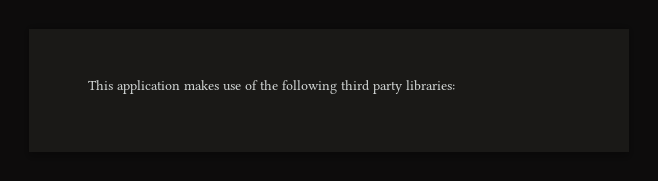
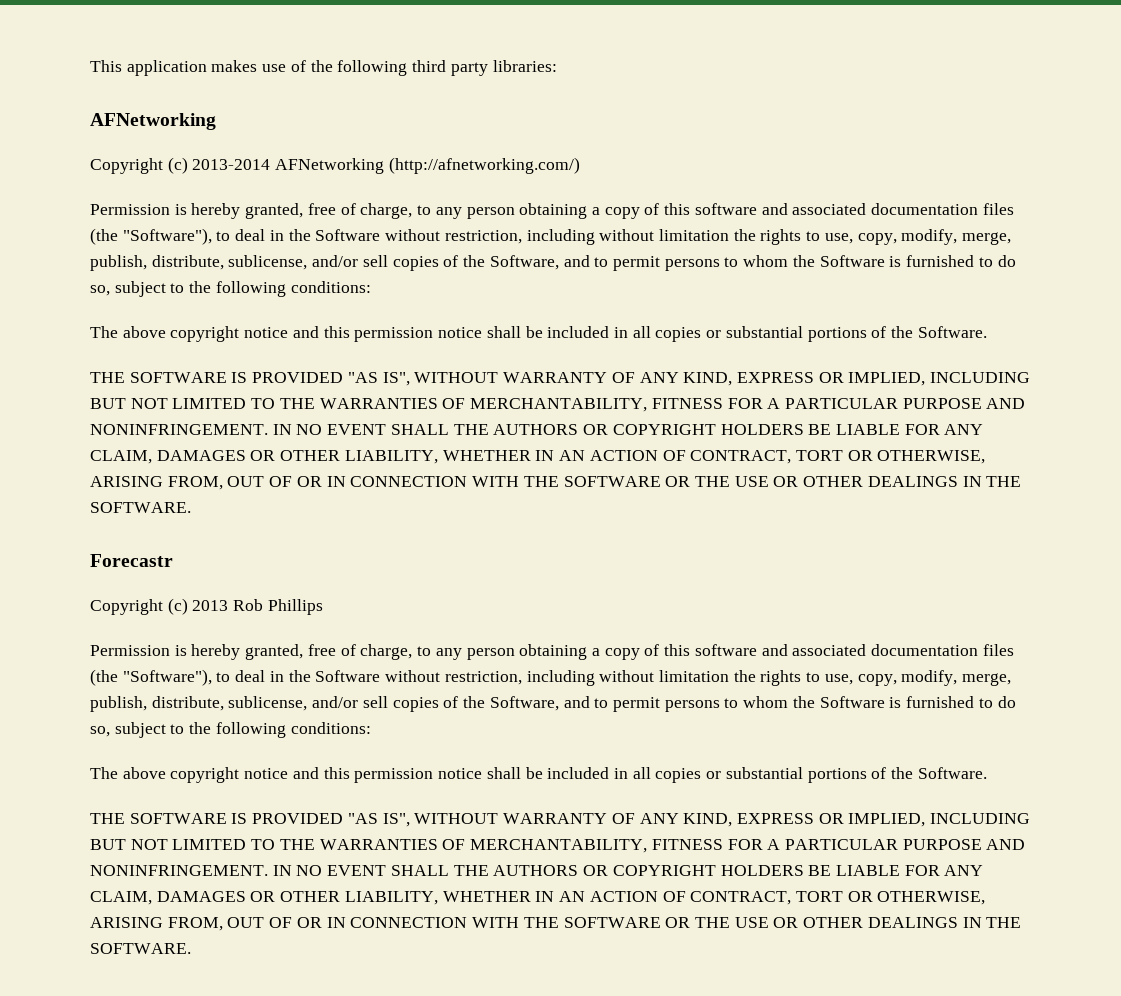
(455, 85) none -> [90,113,216,130] [90,157,580,174] [90,203,1014,219] [90,228,1012,245] [90,255,1016,271] [90,281,371,297] [90,326,987,342] [90,372,1031,386] [90,398,1026,412] [90,424,984,435] [90,450,986,464] [90,476,1022,490] [90,502,191,513] [90,554,173,567] [90,598,323,615] [90,644,1014,660] [90,669,1012,686] [90,696,1016,712] [90,722,371,738] [90,767,987,783] [90,813,1031,827] [90,839,1026,853] [90,865,984,876] [90,891,986,905] [90,917,1022,931] [90,943,191,954] // AFNetworking // Copyright (c) 2013-2014 AFNetworking (http://afnetworking.com/) // Permission is hereby granted, free of charge, to any person obtaining a copy of this software and associated documentation files (the "Software"), to deal in the Software without restriction, including without limitation the rights to use, copy, modify, merge, publish, distribute, sublicense, and/or sell copies of the Software, and to permit persons to whom the Software is furnished to do so, subject to the following conditions: // The above copyright notice and this permission notice shall be included in all copies or substantial portions of the Software. // THE SOFTWARE IS PROVIDED "AS IS", WITHOUT WARRANTY OF ANY KIND, EXPRESS OR IMPLIED, INCLUDING BUT NOT LIMITED TO THE WARRANTIES OF MERCHANTABILITY, FITNESS FOR A PARTICULAR PURPOSE AND NONINFRINGEMENT. IN NO EVENT SHALL THE AUTHORS OR COPYRIGHT HOLDERS BE LIABLE FOR ANY CLAIM, DAMAGES OR OTHER LIABILITY, WHETHER IN AN ACTION OF CONTRACT, TORT OR OTHERWISE, ARISING FROM, OUT OF OR IN CONNECTION WITH THE SOFTWARE OR THE USE OR OTHER DEALINGS IN THE SOFTWARE. // Forecastr // Copyright (c) 2013 Rob Phillips // Permission is hereby granted, free of charge, to any person obtaining a copy of this software and associated documentation files (the "Software"), to deal in the Software without restriction, including without limitation the rights to use, copy, modify, merge, publish, distribute, sublicense, and/or sell copies of the Software, and to permit persons to whom the Software is furnished to do so, subject to the following conditions: // The above copyright notice and this permission notice shall be included in all copies or substantial portions of the Software. // THE SOFTWARE IS PROVIDED "AS IS", WITHOUT WARRANTY OF ANY KIND, EXPRESS OR IMPLIED, INCLUDING BUT NOT LIMITED TO THE WARRANTIES OF MERCHANTABILITY, FITNESS FOR A PARTICULAR PURPOSE AND NONINFRINGEMENT. IN NO EVENT SHALL THE AUTHORS OR COPYRIGHT HOLDERS BE LIABLE FOR ANY CLAIM, DAMAGES OR OTHER LIABILITY, WHETHER IN AN ACTION OF CONTRACT, TORT OR OTHERWISE, ARISING FROM, OUT OF OR IN CONNECTION WITH THE SOFTWARE OR THE USE OR OTHER DEALINGS IN THE SOFTWARE.

